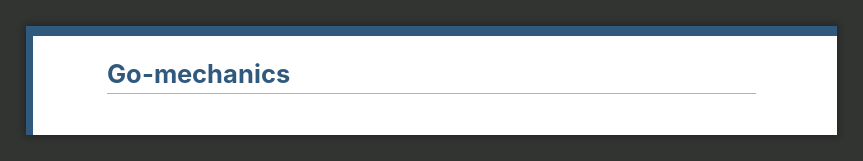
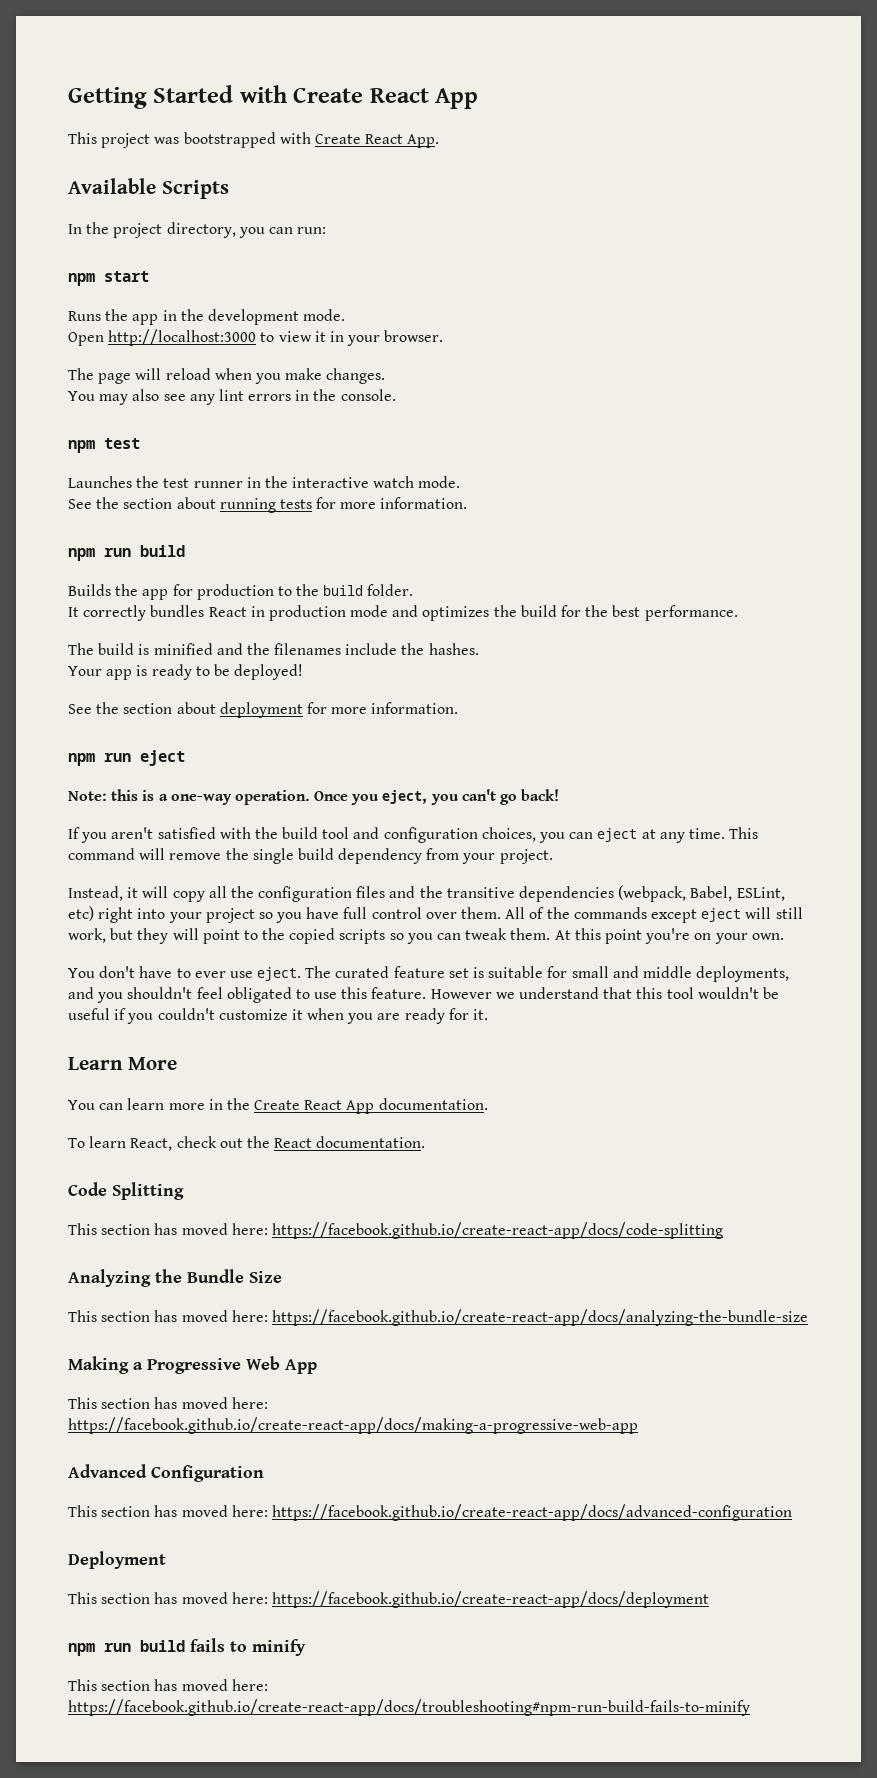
[107,63,290,83] Go-mechanics -> [68,85,479,109] [68,132,440,148] [68,178,229,199] [68,222,327,238] [68,271,149,286] [68,309,346,325] [68,329,444,346] [68,368,386,384] [68,389,396,405] [68,438,140,453] [68,476,461,488] [68,497,468,513] [68,545,185,561] [68,584,414,600] [68,605,738,621] [68,643,479,655] [68,664,304,680] [68,702,459,718] [68,750,185,766] [68,789,560,805] [68,827,759,843] [68,848,553,864] [68,885,785,902] [68,906,803,923] [68,928,784,944] [68,966,790,982] [68,987,779,1003] [68,1008,489,1024] [68,1057,177,1070] [68,1098,488,1114] [68,1136,426,1151] [68,1182,184,1200] [68,1222,723,1239] [68,1269,282,1287] [68,1309,808,1326] [68,1356,317,1374] [68,1397,268,1409] [68,1417,638,1434] [68,1464,264,1482] [68,1504,792,1521] [68,1551,166,1569] [68,1591,709,1608] [68,1638,306,1656] [68,1679,268,1691] [68,1699,750,1716] Getting Started with Create React App // This project was bootstrapped with Create React App. // Available Scripts // In the project directory, you can run: // npm start // Runs the app in the development mode. // Open http://localhost:3000 to view it in your browser. // The page will reload when you make changes. // You may also see any lint errors in the console. // npm test // Launches the test runner in the interactive watch mode. // See the section about running tests for more information. // npm run build // Builds the app for production to the build folder. // It correctly bundles React in production mode and optimizes the build for the best performance. // The build is minified and the filenames include the hashes. // Your app is ready to be deployed! // See the section about deployment for more information. // npm run eject // Note: this is a one-way operation. Once you eject, you can't go back! // If you aren't satisfied with the build tool and configuration choices, you can eject at any time. This command will remove the single build dependency from your project. // Instead, it will copy all the configuration files and the transitive dependencies (webpack, Babel, ESLint, etc) right into your project so you have full control over them. All of the commands except eject will still work, but they will point to the copied scripts so you can tweak them. At this point you're on your own. // You don't have to ever use eject. The curated feature set is suitable for small and middle deployments, and you shouldn't feel obligated to use this feature. However we understand that this tool wouldn't be useful if you couldn't customize it when you are ready for it. // Learn More // You can learn more in the Create React App documentation. // To learn React, check out the React documentation. // Code Splitting // This section has moved here: https://facebook.github.io/create-react-app/docs/code-splitting // Analyzing the Bundle Size // This section has moved here: https://facebook.github.io/create-react-app/docs/analyzing-the-bundle-size // Making a Progressive Web App // This section has moved here: https://facebook.github.io/create-react-app/docs/making-a-progressive-web-app // Advanced Configuration // This section has moved here: https://facebook.github.io/create-react-app/docs/advanced-configuration // Deployment // This section has moved here: https://facebook.github.io/create-react-app/docs/deployment // npm run build fails to minify // This section has moved here: https://facebook.github.io/create-react-app/docs/troubleshooting#npm-run-build-fails-to-minify

